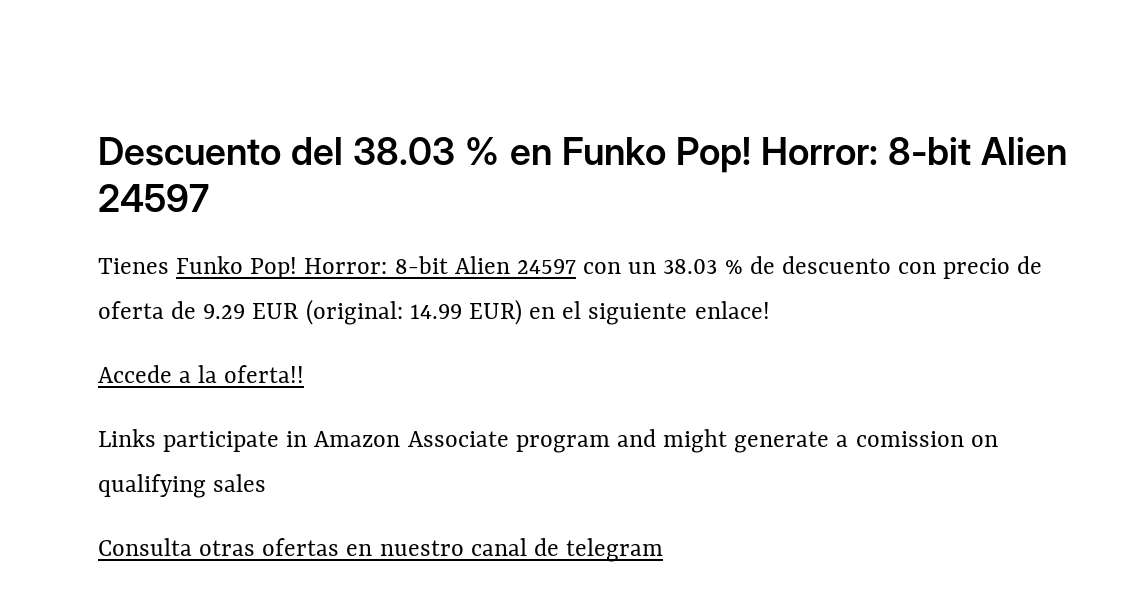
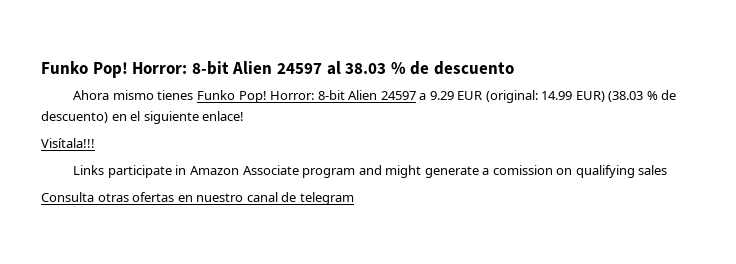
[98,137,1068,173] [98,184,209,212] [98,256,1043,279] [98,301,197,319] Descuento del 38.03 % en Funko Pop! Horror: 8-bit Alien 24597 // Tienes Funko Pop! Horror: 8-bit Alien 24597 con un 38.03 % de descuento con precio de oferta de -> [41,61,514,78] [73,90,427,103] Funko Pop! Horror: 8-bit Alien 24597 al 38.03 % de descuento // Ahora mismo tienes Funko Pop! Horror: 8-bit Alien 24597 a
(522, 312) none -> [608,90,677,102] [41,111,108,123] (38.03 % de descuento)
[98,365,305,383] Accede a la oferta!! -> [41,138,95,148] Visítala!!!

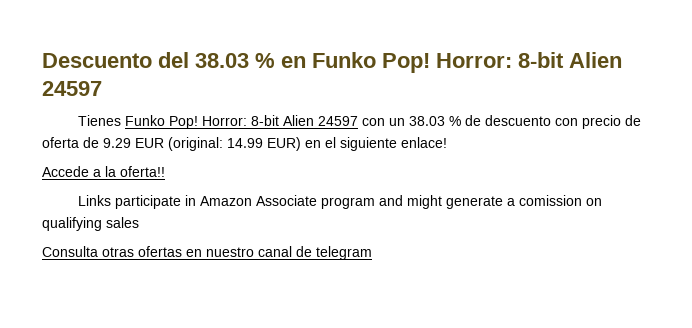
[41,61,514,78] [73,90,427,103] Funko Pop! Horror: 8-bit Alien 24597 al 38.03 % de descuento // Ahora mismo tienes Funko Pop! Horror: 8-bit Alien 24597 a -> [42,52,622,73] [42,81,102,96] [77,115,641,129] [42,137,99,148] Descuento del 38.03 % en Funko Pop! Horror: 8-bit Alien 24597 // Tienes Funko Pop! Horror: 8-bit Alien 24597 con un 38.03 % de descuento con precio de oferta de
[608,90,677,102] [41,111,108,123] (38.03 % de descuento) -> (301, 144) none
[41,138,95,148] Visítala!!! -> [42,166,165,177] Accede a la oferta!!

